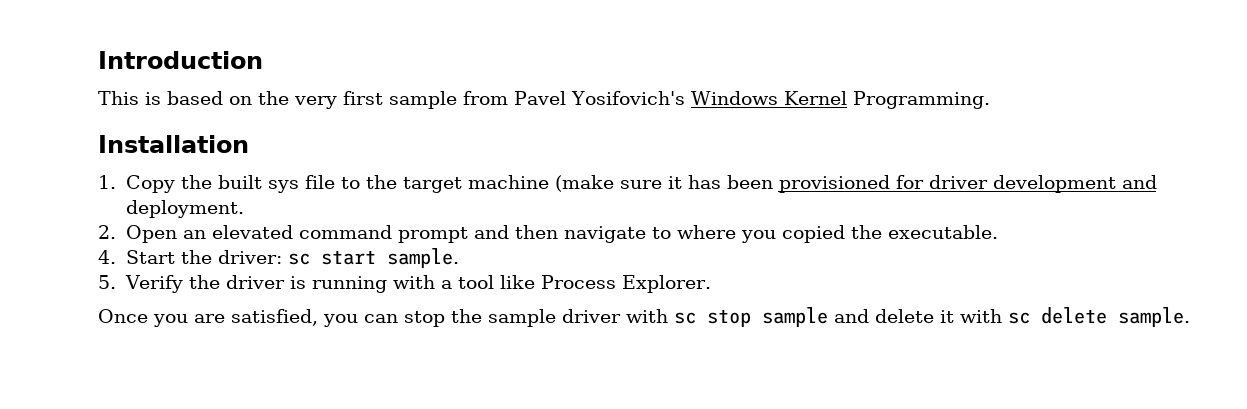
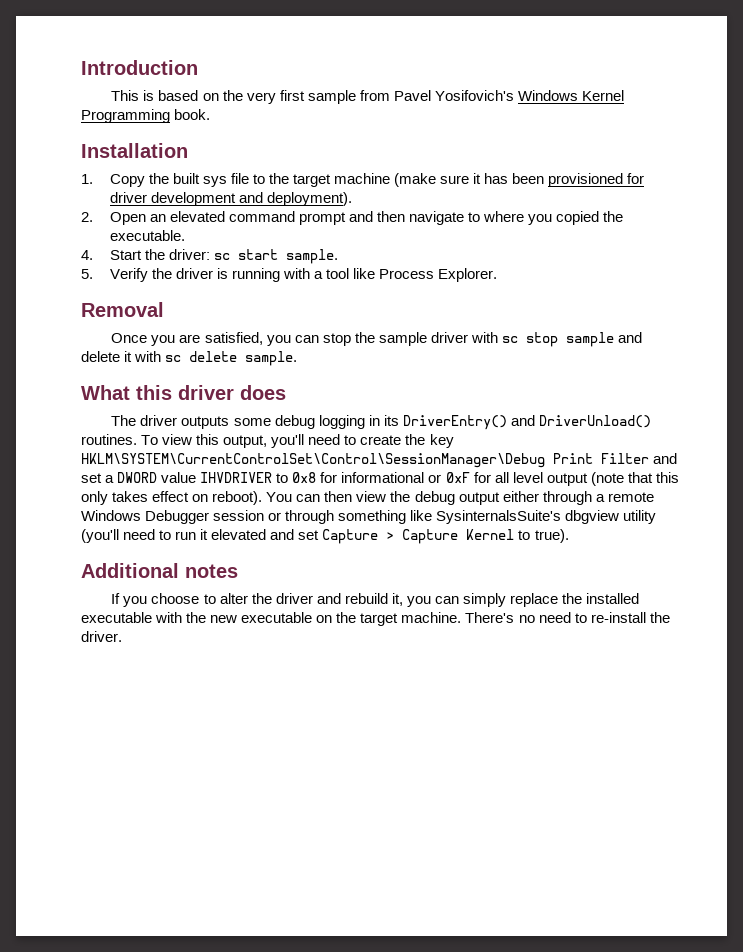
[852,91,990,109] Programming. -> [81,109,211,123] Programming book.
[125,200,244,218] deployment. -> [266,192,352,206] deployment).
(712, 284) none -> [81,302,164,317] // Removal
(1190, 317) none -> [81,385,286,400] [111,415,651,430] [81,434,454,448] [81,453,678,468] [81,472,679,486] [81,491,654,505] [81,510,657,524] [81,529,569,544] [81,563,238,578] [111,593,640,607] [81,612,670,626] [81,631,122,642] // What this driver does // The driver outputs some debug logging in its DriverEntry() and DriverUnload() routines. To view this output, you'll need to create the key HKLM\SYSTEM\CurrentControlSet\Control\SessionManager\Debug Print Filter and set a DWORD value IHVDRIVER to 0x8 for informational or 0xF for all level output (note that this only takes effect on reboot). You can then view the debug output either through a remote Windows Debugger session or through something like SysinternalsSuite's dbgview utility (you'll need to run it elevated and set Capture > Capture Kernel to true). // Additional notes // If you choose to alter the driver and rebuild it, you can simply replace the installed executable with the new executable on the target machine. There's no need to re-install the driver.

